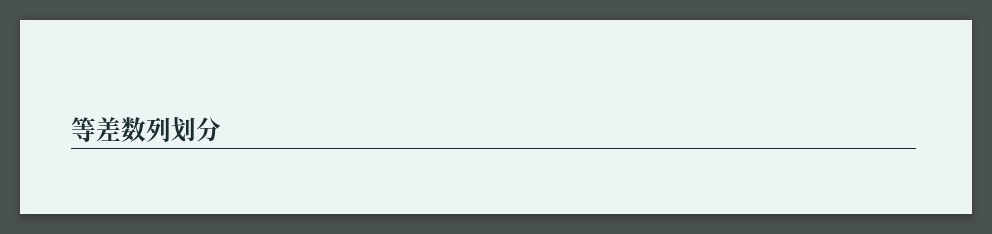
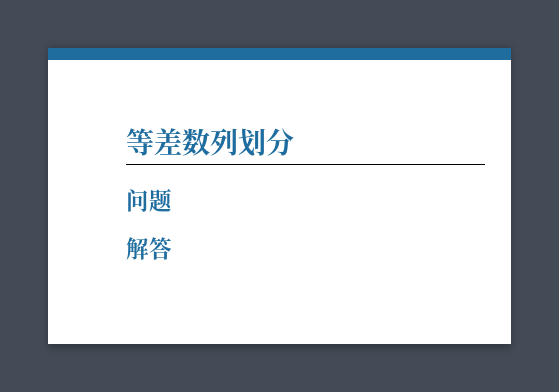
(221, 129) none -> [126,188,172,212] [126,237,172,260] // 问题 // 解答

